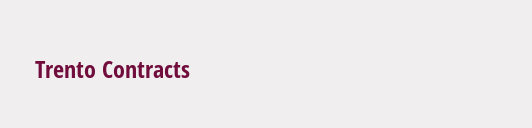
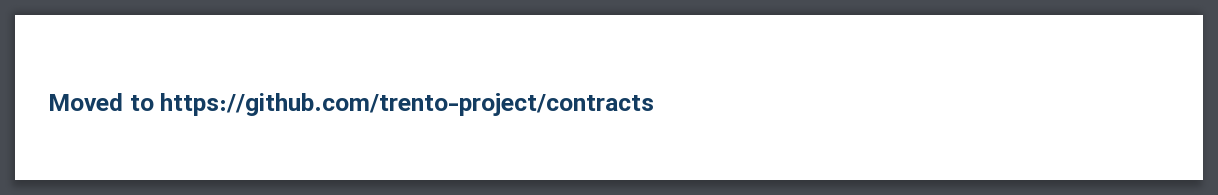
[35,61,191,78] Trento Contracts -> [48,93,655,116] Moved to https://github.com/trento-project/contracts

